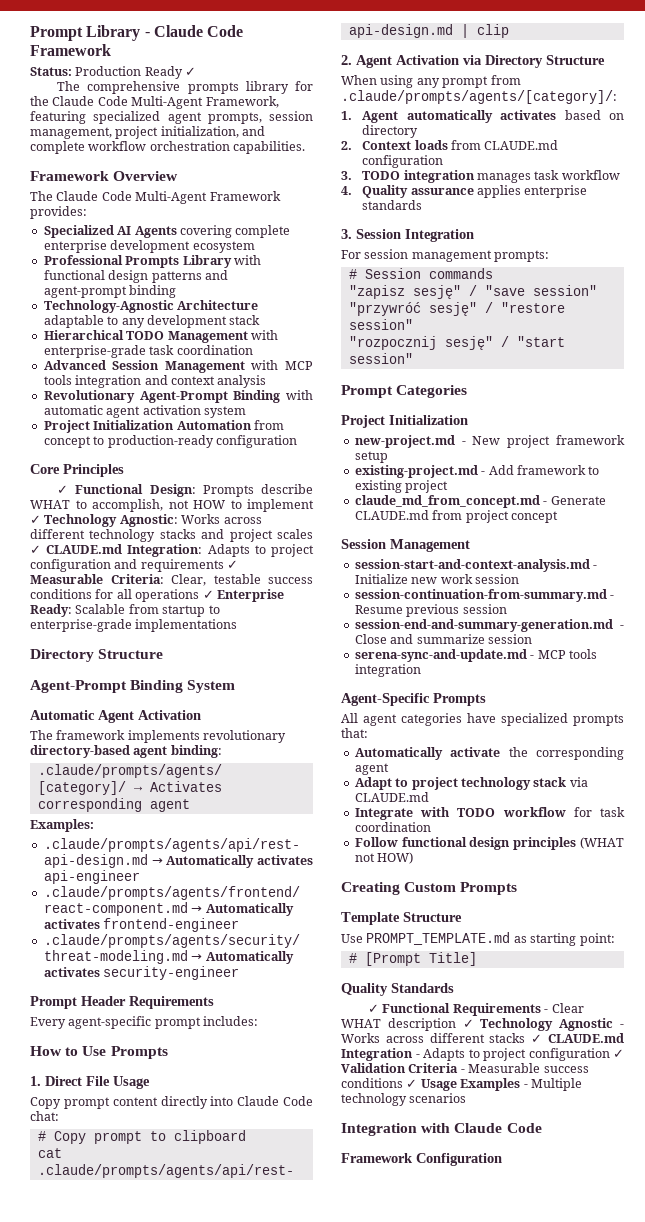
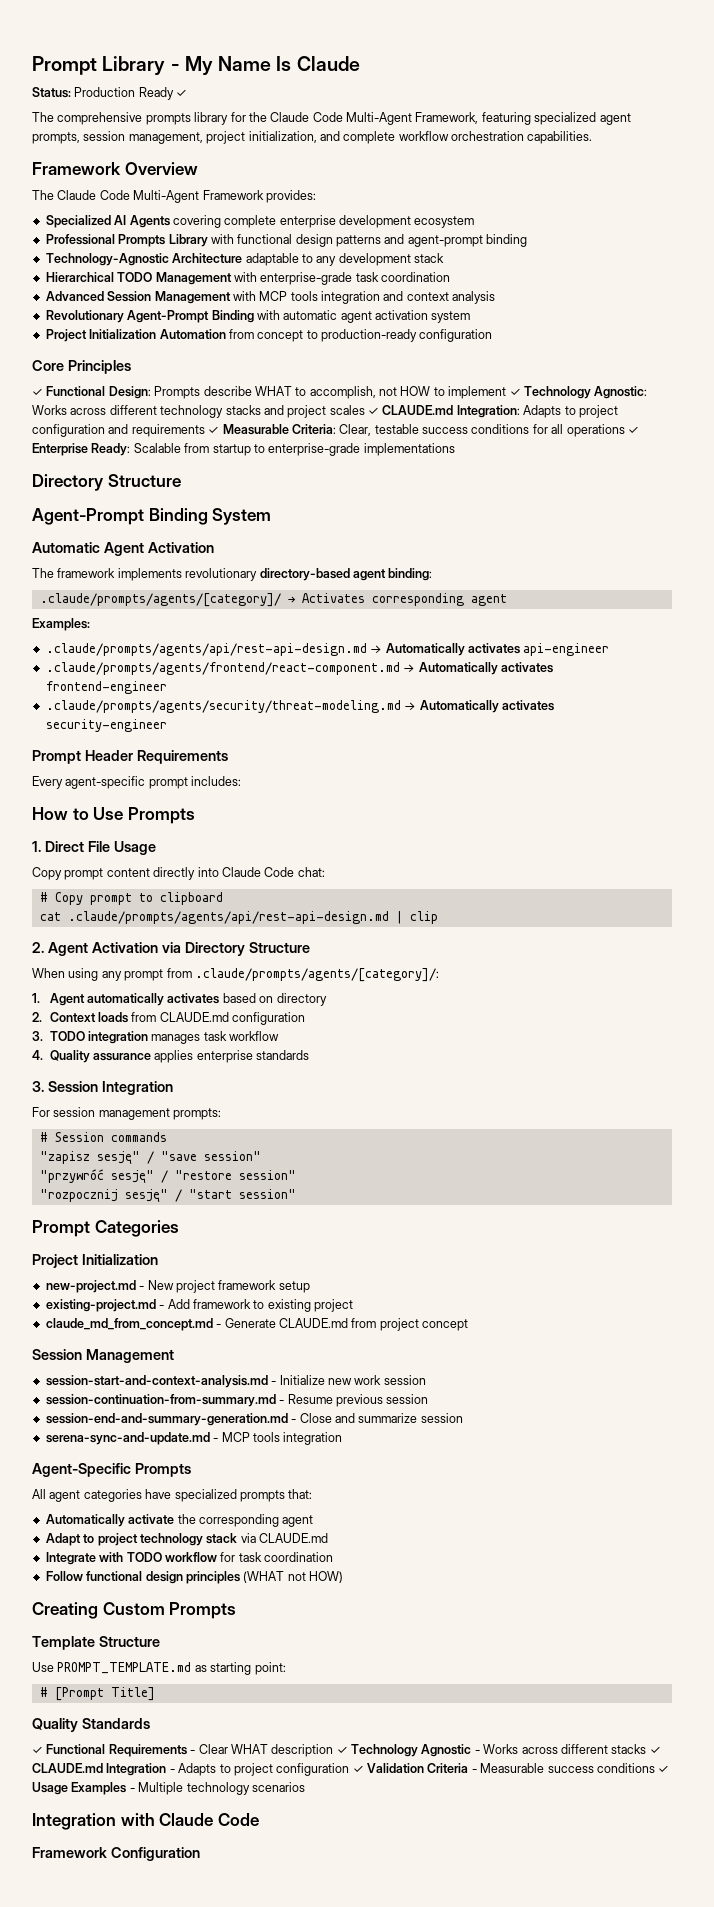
[153,25,244,37] [30,44,111,56] Claude Code Framework -> [184,56,360,75] My Name Is Claude

